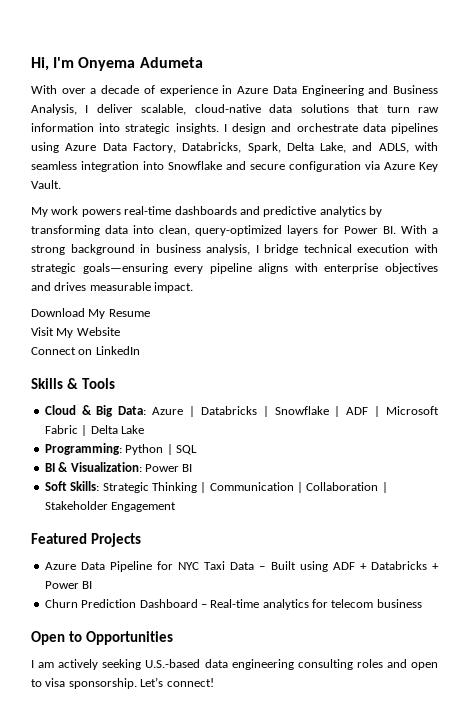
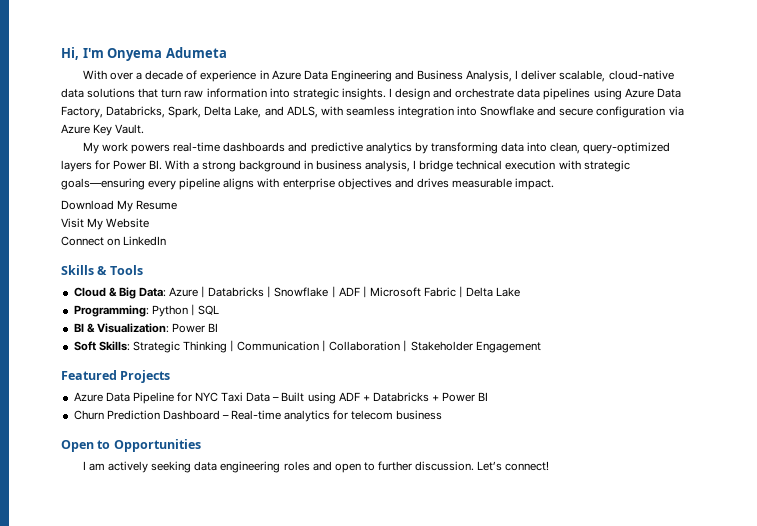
[145,659,201,668] U.S.-based -> (192, 467) none
[297,659,353,670] consulting -> (281, 467) none
[45,678,137,689] visa sponsorship. -> [377,461,475,471] further discussion.

